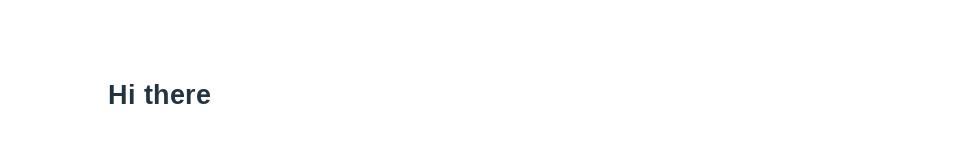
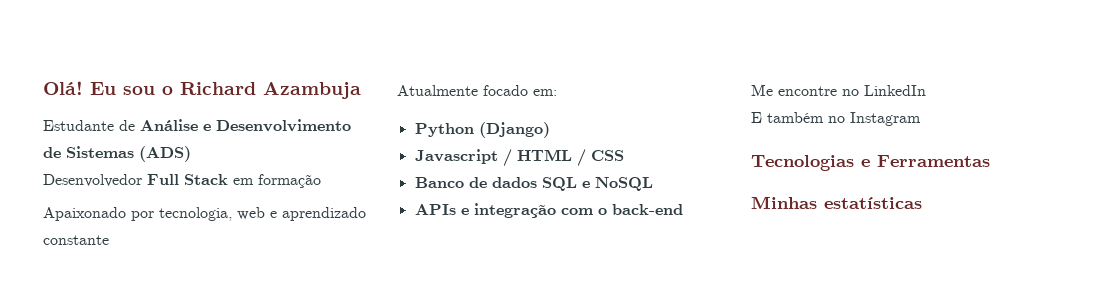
[108,84,211,104] Hi there -> [43,81,361,99] [43,119,351,132] [43,146,191,162] [43,174,321,188] [43,207,366,221] [43,235,109,245] [397,85,557,96] [414,122,550,138] [414,149,624,167] [414,177,653,191] [414,203,683,218] [751,84,926,96] [751,112,921,126] [751,155,990,171] [751,196,922,209] Olá! Eu sou o Richard Azambuja // Estudante de Análise e Desenvolvimento de Sistemas (ADS) // Desenvolvedor Full Stack em formação // Apaixonado por tecnologia, web e aprendizado constante // Atualmente focado em: // Python (Django) // Javascript / HTML / CSS // Banco de dados SQL e NoSQL // APIs e integração com o back-end // Me encontre no LinkedIn // E também no Instagram // Tecnologias e Ferramentas // Minhas estatísticas

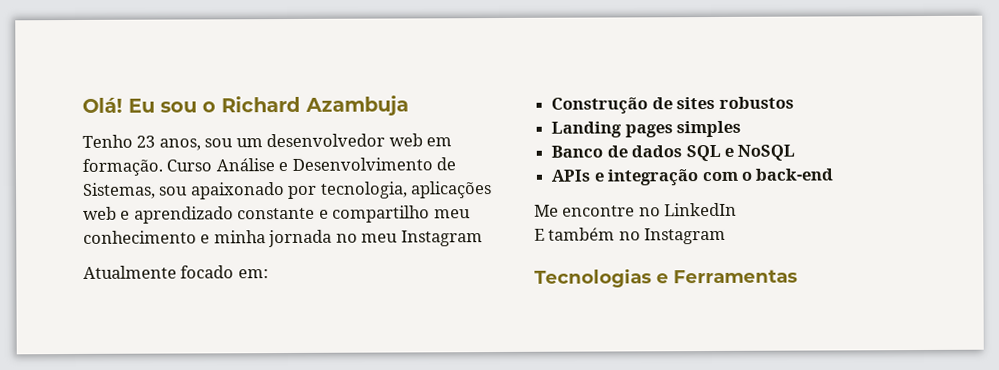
[43,119,351,132] [43,146,191,162] [43,174,321,188] [43,207,126,221] Estudante de Análise e Desenvolvimento de Sistemas (ADS) // Desenvolvedor Full Stack em formação // Apaixonado -> [82,133,453,151] [82,157,457,176] [82,182,285,200] Tenho 23 anos, sou um desenvolvedor web em formação. Curso Análise e Desenvolvimento de Sistemas, sou apaixonado
(232, 214) none -> [410,181,493,199] aplicações
[397,85,557,96] [414,122,550,138] [414,149,624,167] // Atualmente focado em: // Python (Django) // Javascript / HTML / CSS -> [318,205,471,223] [83,229,483,248] [83,265,269,279] [551,96,794,115] [551,120,742,138] e compartilho meu conhecimento e minha jornada no meu Instagram // Atualmente focado em: // Construção de sites robustos // Landing pages simples
[751,196,922,209] // Minhas estatísticas -> (798, 276) none

